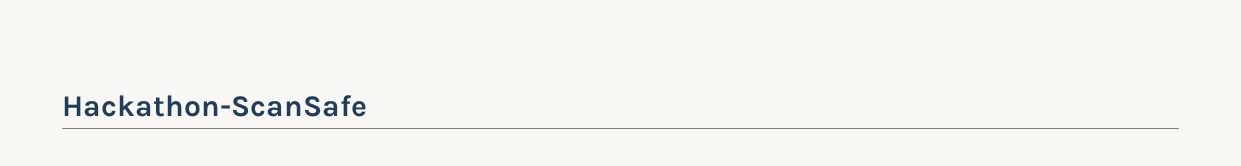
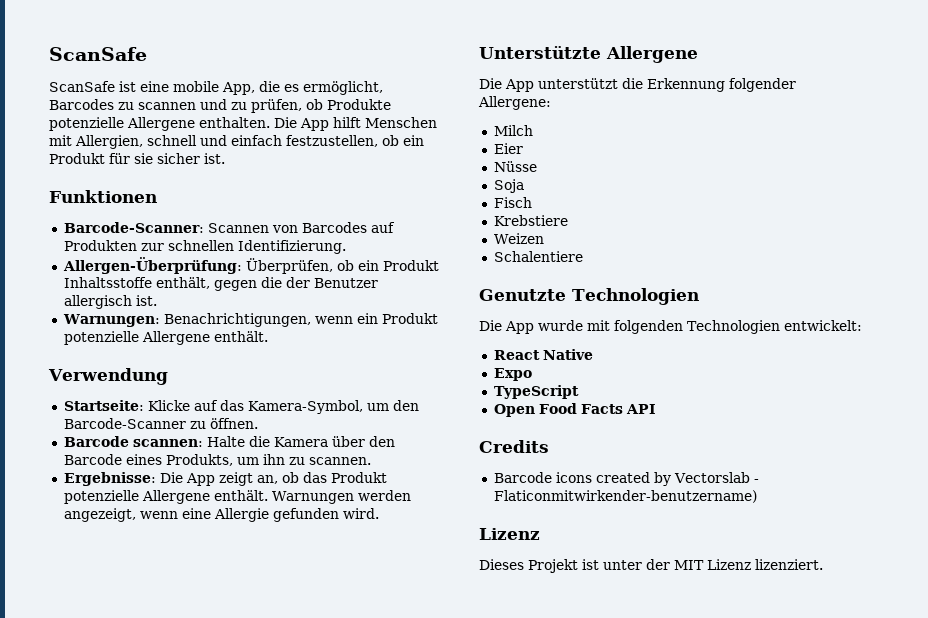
[62,95,367,117] Hackathon-ScanSafe -> [49,47,147,61] [49,81,383,95] [49,99,391,113] [49,117,437,131] [49,135,424,149] [49,153,225,164] [49,190,157,203] [63,222,395,233] [63,240,346,254] [62,257,439,274] [63,277,378,291] [63,295,157,309] [62,313,438,327] [63,331,268,345] [48,368,168,385] [63,400,419,414] [63,418,258,429] [63,436,395,447] [63,454,371,466] [63,472,387,486] [63,490,411,504] [63,508,379,522] [479,46,698,63] [479,78,796,92] [478,96,551,110] [493,125,533,136] [493,143,523,154] [493,161,537,172] [493,179,524,193] [493,197,532,208] [493,215,568,226] [493,233,544,244] [493,251,583,262] [479,288,699,305] [479,320,862,334] [493,349,593,360] [493,368,532,381] [493,385,579,399] [493,403,656,417] [479,440,549,453] [493,472,759,486] [493,490,757,503] [479,528,540,540] [479,559,823,573] ScanSafe // ScanSafe ist eine mobile App, die es ermöglicht, Barcodes zu scannen und zu prüfen, ob Produkte potenzielle Allergene enthalten. Die App hilft Menschen mit Allergien, schnell und einfach festzustellen, ob ein Produkt für sie sicher ist. // Funktionen // Barcode-Scanner: Scannen von Barcodes auf Produkten zur schnellen Identifizierung. // Allergen-Überprüfung: Überprüfen, ob ein Produkt Inhaltsstoffe enthält, gegen die der Benutzer allergisch ist. // Warnungen: Benachrichtigungen, wenn ein Produkt potenzielle Allergene enthält. // Verwendung // Startseite: Klicke auf das Kamera-Symbol, um den Barcode-Scanner zu öffnen. // Barcode scannen: Halte die Kamera über den Barcode eines Produkts, um ihn zu scannen. // Ergebnisse: Die App zeigt an, ob das Produkt potenzielle Allergene enthält. Warnungen werden angezeigt, wenn eine Allergie gefunden wird. // Unterstützte Allergene // Die App unterstützt die Erkennung folgender Allergene: // Milch // Eier // Nüsse // Soja // Fisch // Krebstiere // Weizen // Schalentiere // Genutzte Technologien // Die App wurde mit folgenden Technologien entwickelt: // React Native // Expo // TypeScript // Open Food Facts API // Credits // Barcode icons created by Vectorslab - Flaticonmitwirkender-benutzername) // Lizenz // Dieses Projekt ist unter der MIT Lizenz lizenziert.

